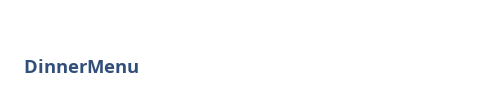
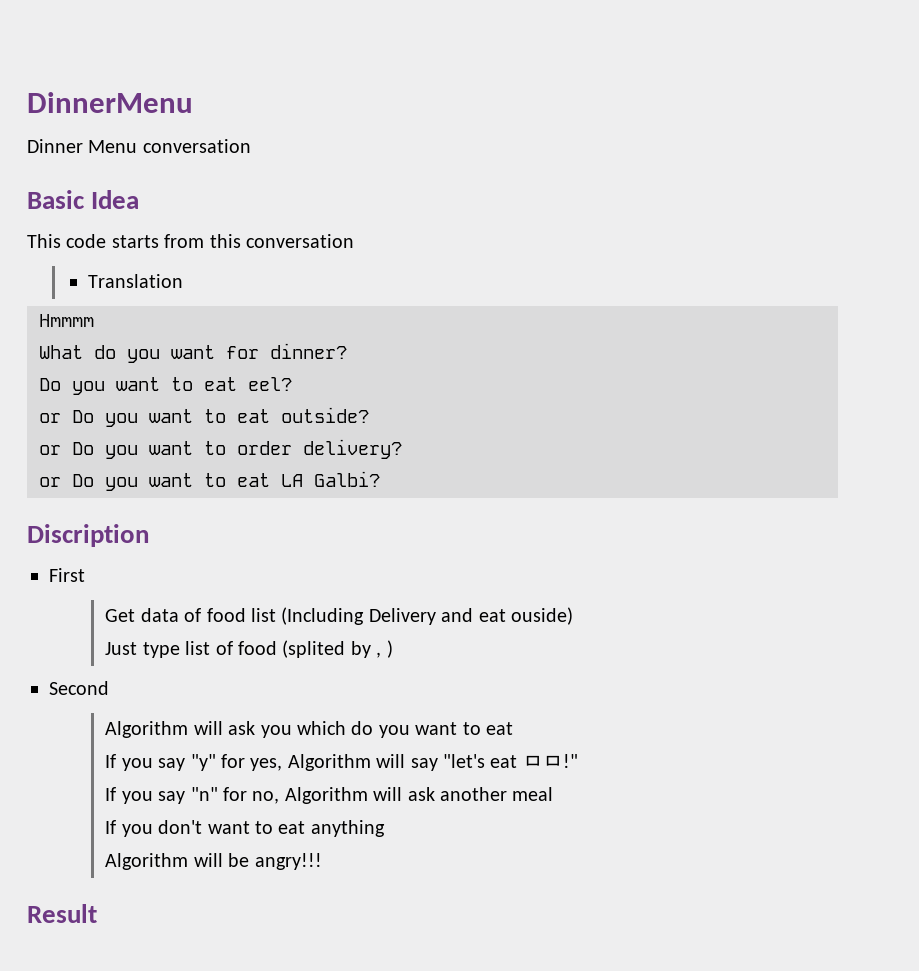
(139, 66) none -> [27,139,251,153] [27,190,140,209] [27,234,354,248] [88,274,184,288] [39,314,94,327] [39,343,347,363] [39,377,292,395] [39,407,369,427] [39,439,402,459] [39,471,380,491] [27,524,149,547] [49,568,85,582] [105,607,574,625] [105,640,393,658] [49,681,109,695] [105,721,514,738] [105,754,578,771] [105,787,554,804] [105,820,385,837] [105,853,322,870] [27,904,97,923] // Dinner Menu conversation // Basic Idea // This code starts from this conversation // Translation // Hmmmm // What do you want for dinner? // Do you want to eat eel? // or Do you want to eat outside? // or Do you want to order delivery? // or Do you want to eat LA Galbi? // Discription // First // Get data of food list (Including Delivery and eat ouside) // Just type list of food (splited by , ) // Second // Algorithm will ask you which do you want to eat // If you say "y" for yes, Algorithm will say "let's eat ㅁㅁ!" // If you say "n" for no, Algorithm will ask another meal // If you don't want to eat anything // Algorithm will be angry!!! // Result

